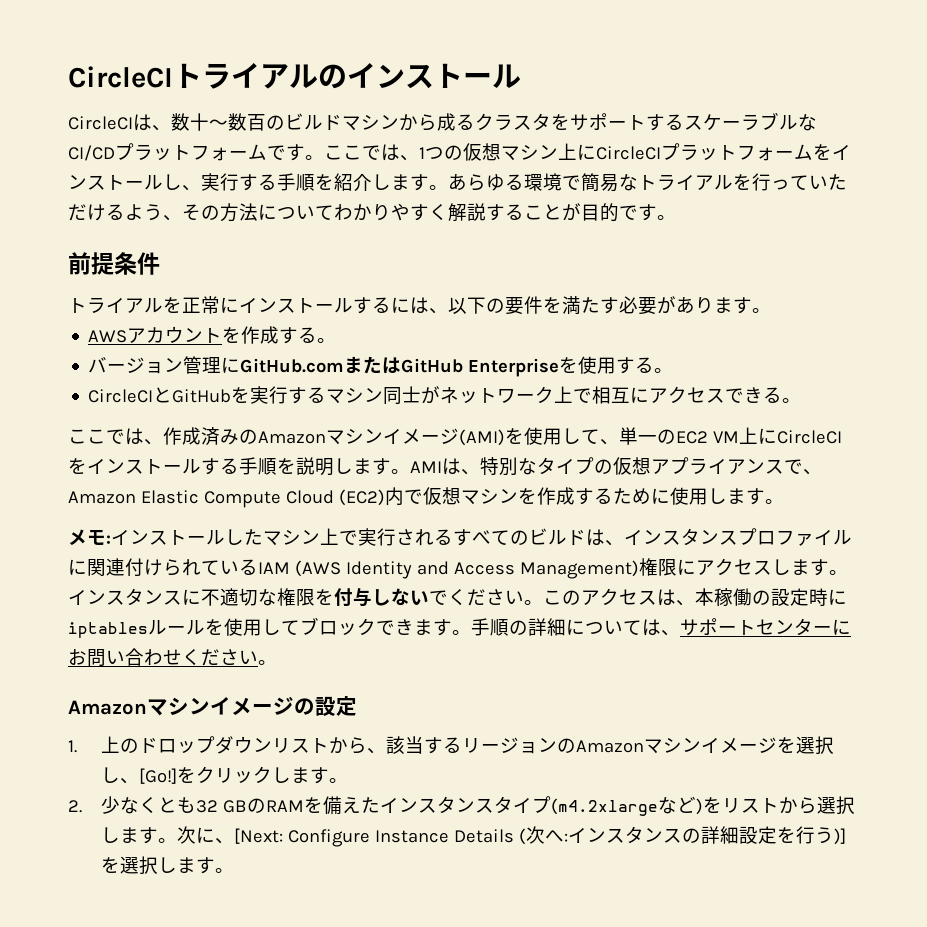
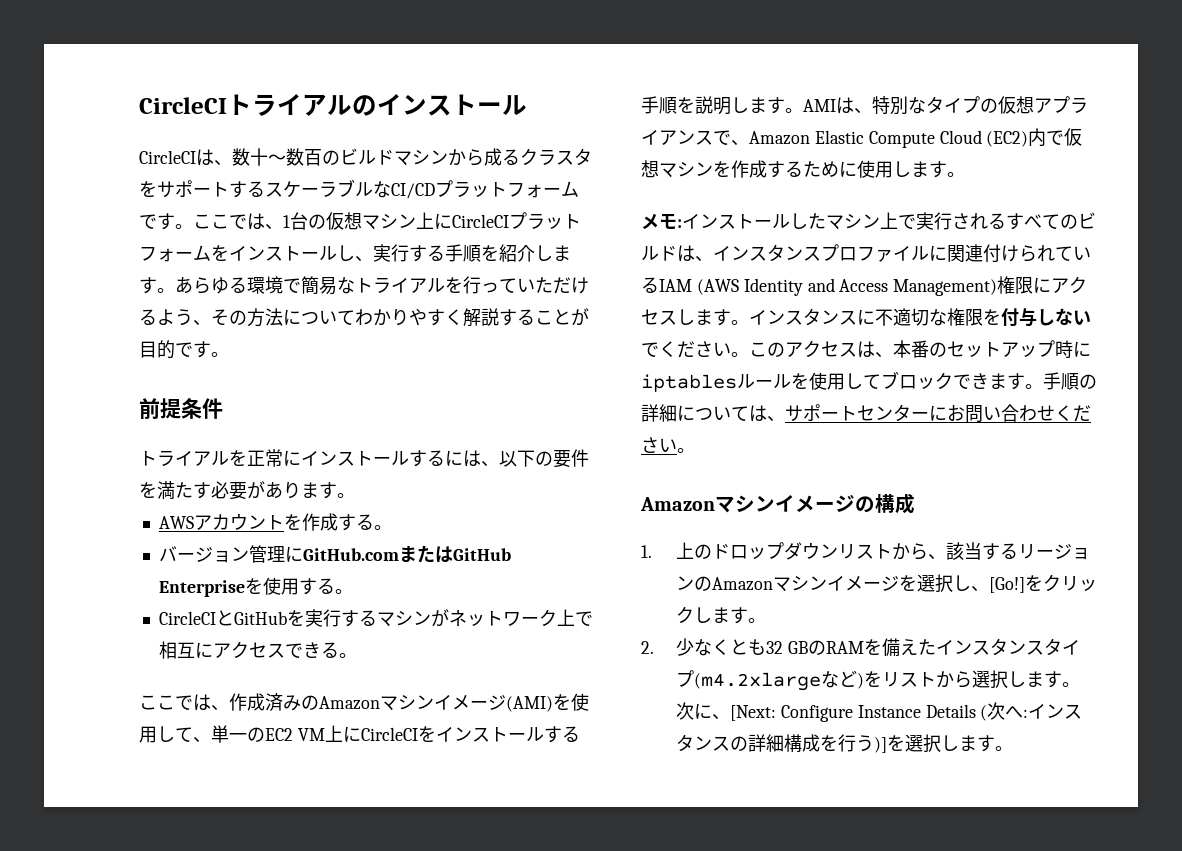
[425,147,444,159] つ -> [290,212,308,230] 台
[383,386,422,405] 同士 -> (431, 618) none
[714,588,809,607] 稼働の設定 -> [911,340,1055,358] 番のセットアップ
[315,696,357,716] 設定 -> [875,493,915,514] 構成
[739,826,778,844] 設定 -> [783,734,820,752] 構成

